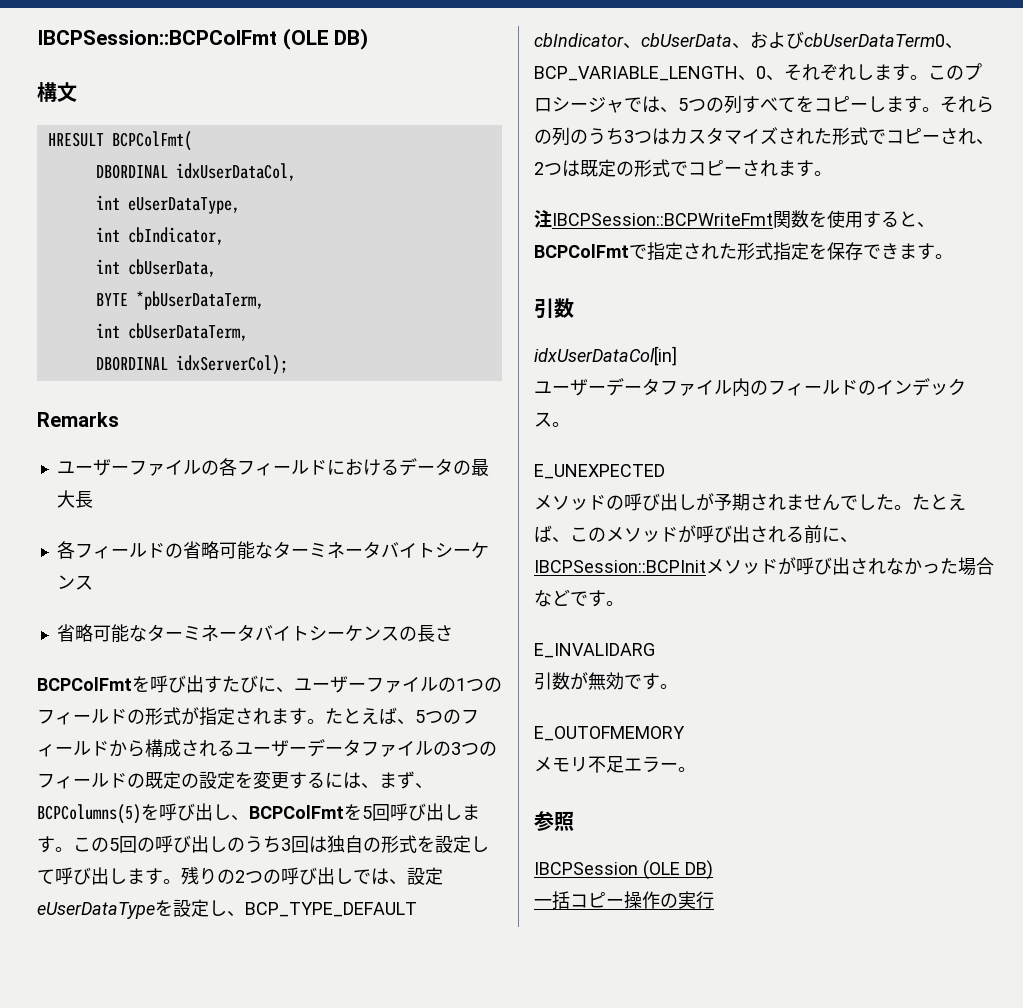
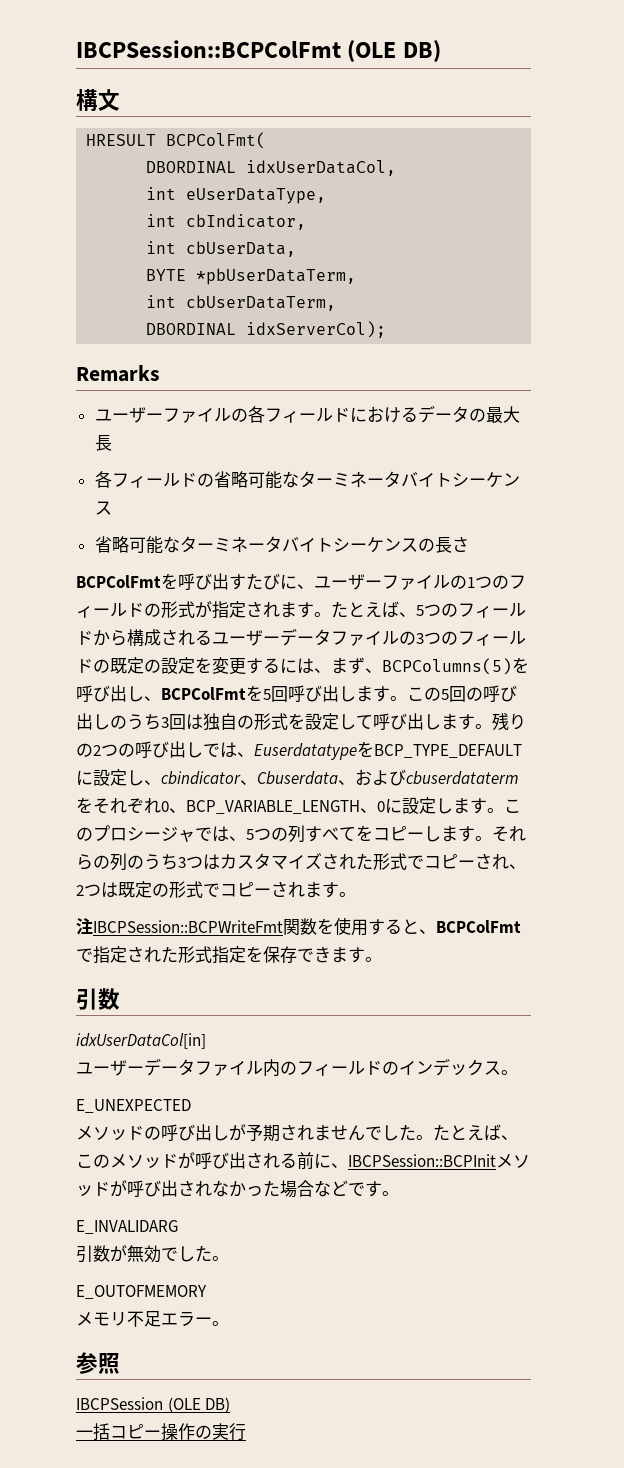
[407,867,443,885] [37,899,417,919] [534,31,945,49] 設定eUserDataTypeを設定し、BCP_TYPE_DEFAULT cbIndicator、cbUserData、およびcbUserDataTerm0 -> [254,741,522,760] [76,769,519,786] [76,797,169,814] EuserdatatypeをBCP_TYPE_DEFAULTに設定し、cbindicator、Cbuserdata、およびcbuserdatatermをそれぞれ0
[766,64,856,81] 、それぞれ -> [385,797,436,814] に設定
[642,673,660,690] す -> [178,1245,212,1262] した

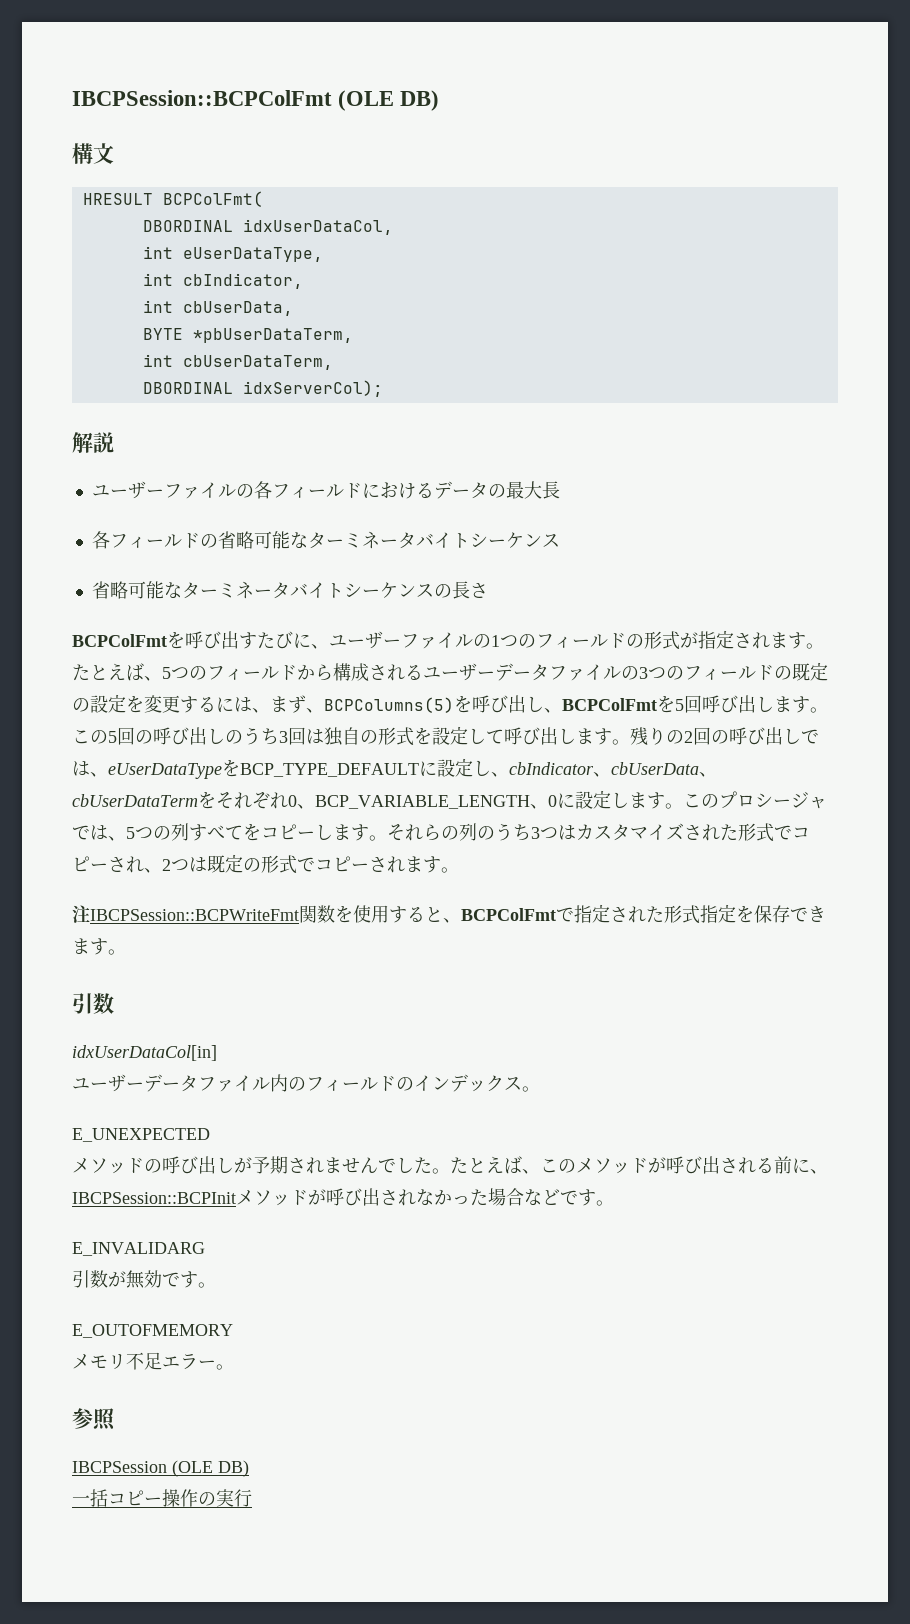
[76,365,160,382] Remarks -> [72,432,114,453] 解説
[101,744,118,756] つ -> [693,727,711,745] 回
[254,743,357,760] Euserdatatype -> [108,763,222,779] eUserDataType
[161,769,519,786] cbindicator、Cbuserdata、およびcbuserdataterm -> [509,762,717,777] [72,794,198,807] cbIndicator、cbUserData、cbUserDataTerm
[178,1245,212,1262] した -> [180,1271,198,1288] す

